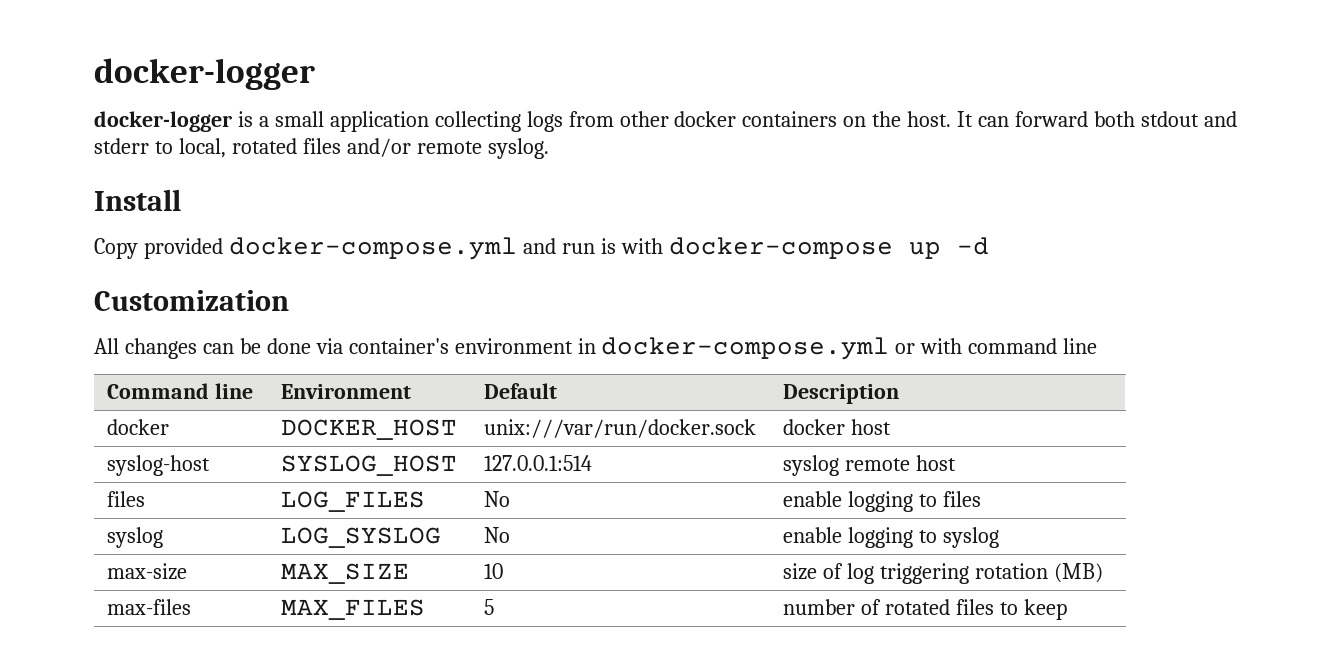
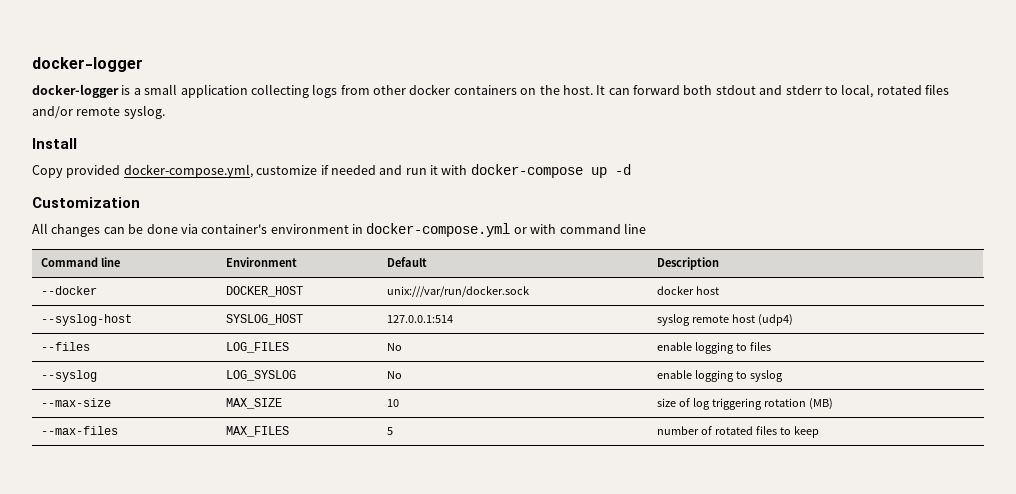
[228,237,517,260] docker-compose.yml -> [123,164,376,178] docker-compose.yml, customize if needed
[600,238,616,254] is -> [430,165,438,175] it
[106,419,169,435] docker -> [41,286,98,295] --docker
[106,455,210,476] syslog-host -> [41,314,133,326] --syslog-host
[106,491,145,507] // files -> [758,314,794,326] [41,342,91,351] (udp4) // --files
[106,527,163,548] syslog -> [41,370,98,382] --syslog
[106,563,187,580] max-size -> [41,398,112,407] --max-size
[106,599,191,615] max-files -> [41,426,119,435] --max-files

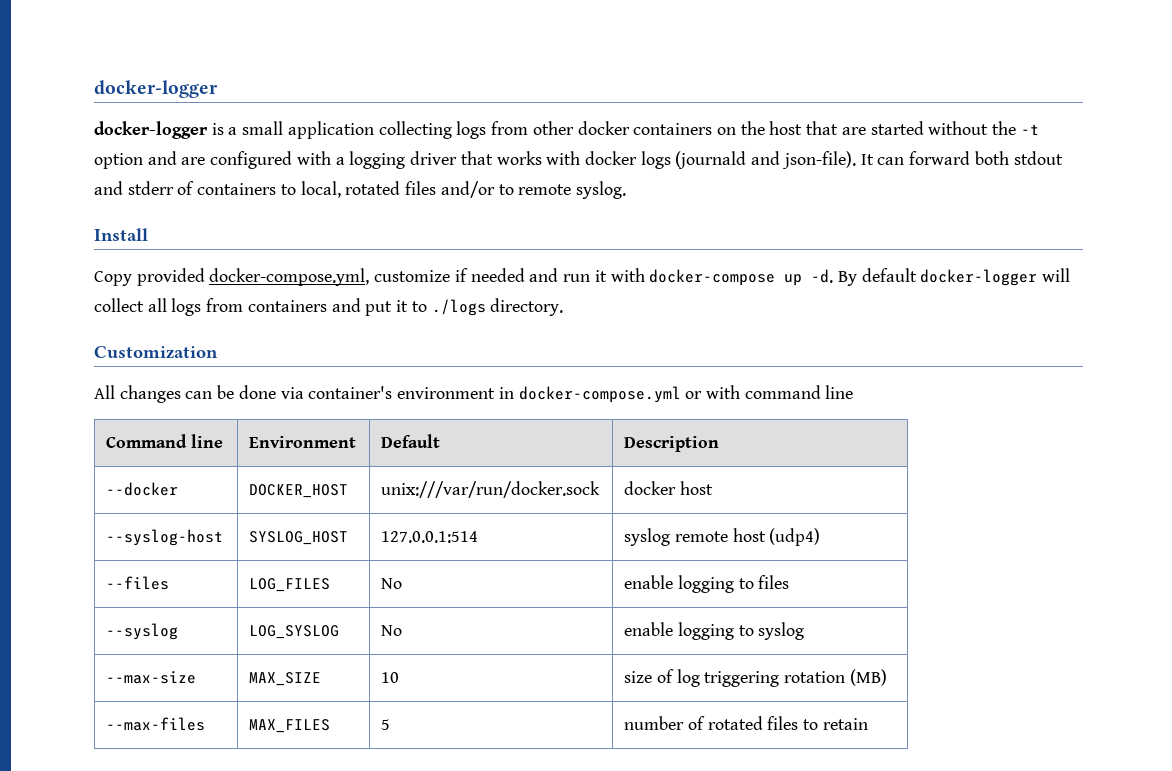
[562,85,593,95] host. -> [769,121,1039,135] [94,151,856,169] host that are started without the -t option and are configured with a logging driver that works with docker logs (journald and json-file).
(822, 90) none -> [177,181,277,195] of containers
(73, 112) none -> [498,184,514,195] to
[614,164,631,175] -d -> [811,268,1071,286] [94,298,564,316] -d. By default docker-logger will collect all logs from containers and put it to ./logs directory.
[794,426,820,438] keep -> [822,718,868,730] retain

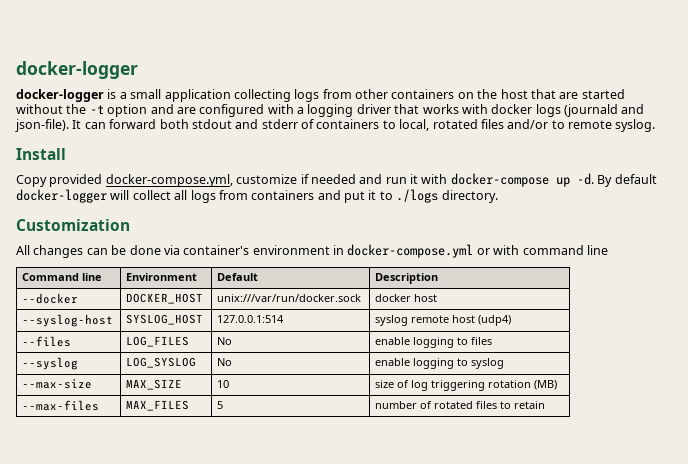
[577,121,630,135] docker -> (388, 94) none

